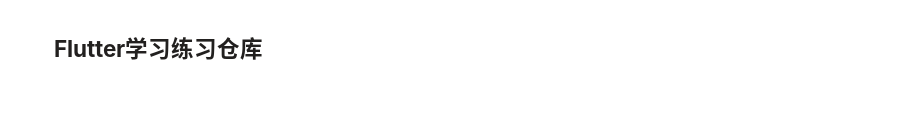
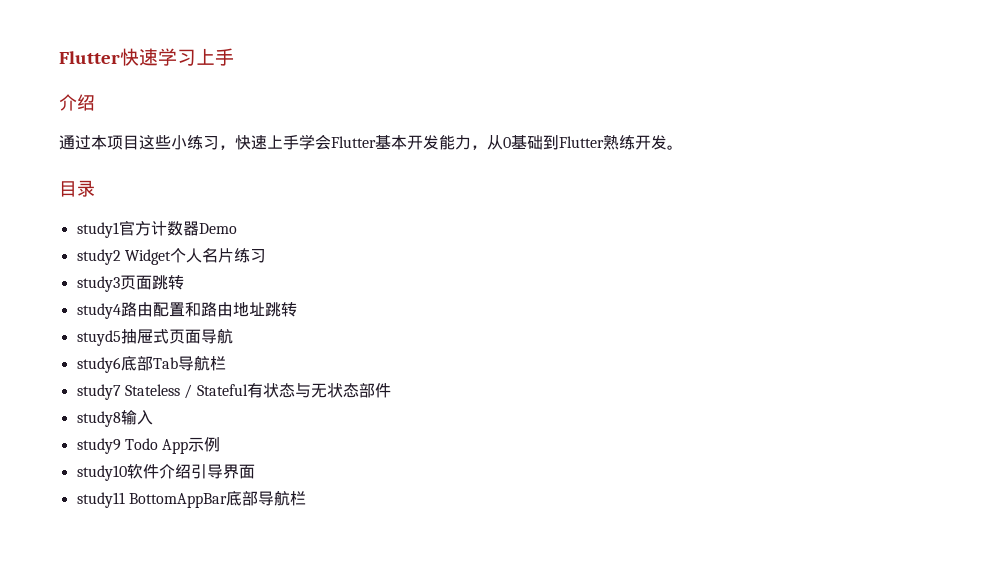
[54,37,263,60] Flutter学习练习仓库 -> [59,48,234,66] [59,94,95,111] [59,134,683,150] [59,180,95,197] [76,220,237,238] [76,248,266,265] [76,275,184,292] [76,302,297,319] [76,328,233,346] [76,355,226,373] [76,383,391,400] [76,410,153,427] [76,437,221,454] [76,463,255,481] [76,490,306,508] Flutter快速学习上手 // 介绍 // 通过本项目这些小练习，快速上手学会Flutter基本开发能力，从0基础到Flutter熟练开发。 // 目录 // study1官方计数器Demo // study2 Widget个人名片练习 // study3页面跳转 // study4路由配置和路由地址跳转 // stuyd5抽屉式页面导航 // study6底部Tab导航栏 // study7 Stateless / Stateful有状态与无状态部件 // study8输入 // study9 Todo App示例 // study10软件介绍引导界面 // study11 BottomAppBar底部导航栏

